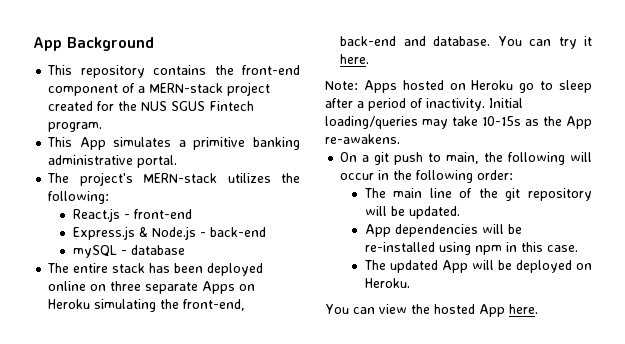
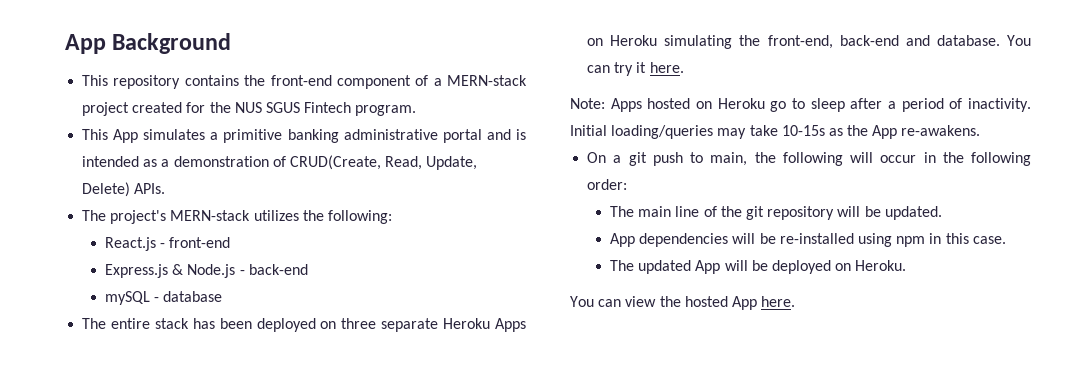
[137,155,178,168] portal. -> [442,129,526,143] [82,155,478,170] [82,182,166,197] portal and is intended as a demonstration of CRUD(Create, Read, Update, Delete) APIs.
[48,281,87,291] online -> (316, 325) none
(199, 288) none -> [443,318,491,329] Heroku

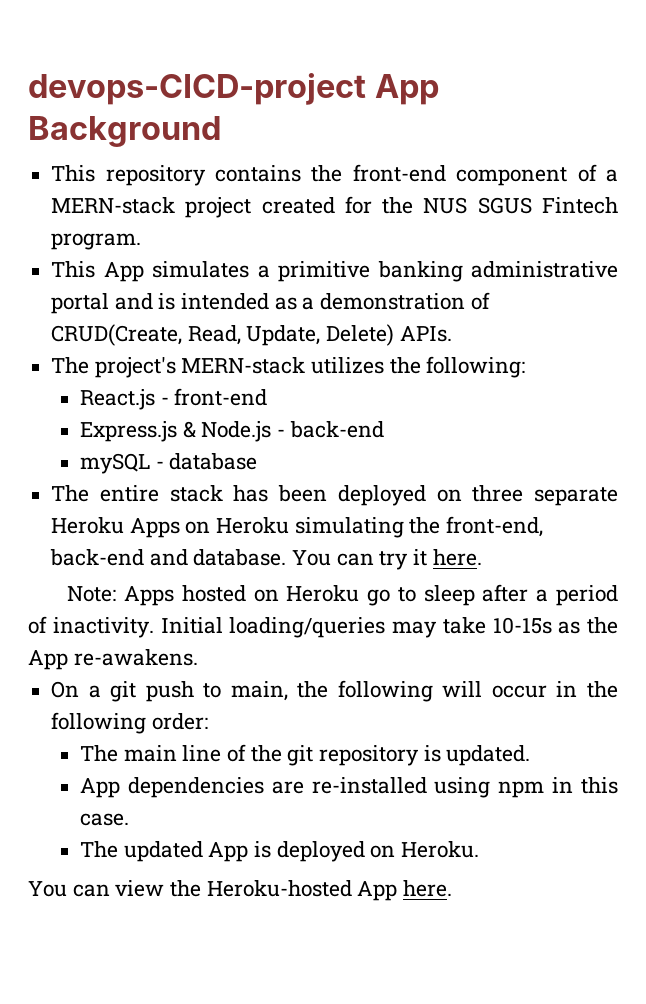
(65, 44) none -> [28,73,366,105] devops-CICD-project
[837,206,881,217] will be -> [423,745,441,762] is
[732,233,776,244] will be -> [271,781,304,794] are
[724,260,768,271] will be -> [254,841,272,858] is
[684,296,728,307] hosted -> [206,880,352,897] Heroku-hosted

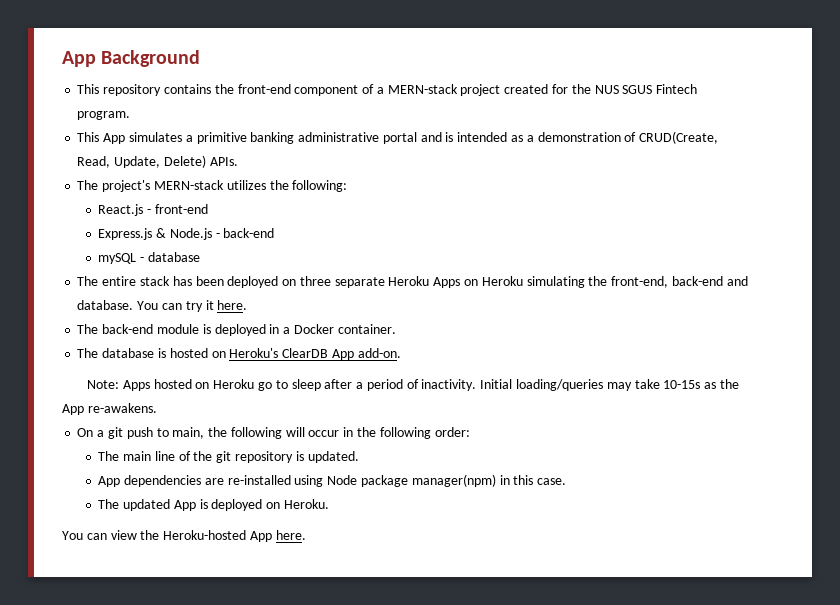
[28,73,366,105] devops-CICD-project -> (62, 59) none
(482, 557) none -> [77,324,396,336] [77,348,401,360] // The back-end module is deployed in a Docker container. // The database is hosted on Heroku's ClearDB App add-on.
[498,781,545,798] npm -> [327,474,496,487] Node package manager(npm)

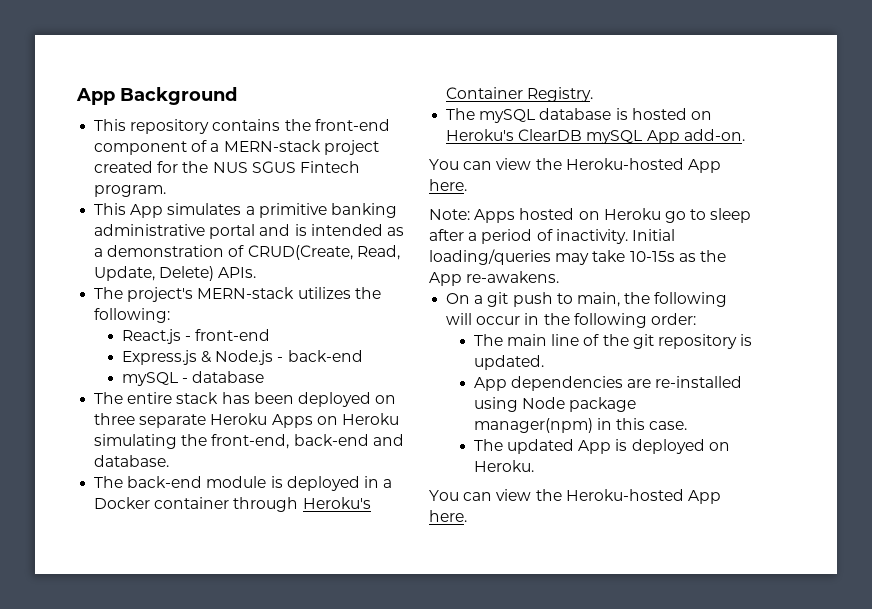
[137,300,248,312] You can try it here. -> (170, 461) none
[337,324,396,334] [77,348,99,358] container. // The -> [154,497,371,512] [446,87,594,102] [446,108,536,123] container through Heroku's Container Registry. // The mySQL
(329, 353) none -> [586,130,643,144] mySQL
(401, 353) none -> [429,158,721,173] [429,179,467,191] // You can view the Heroku-hosted App here.

